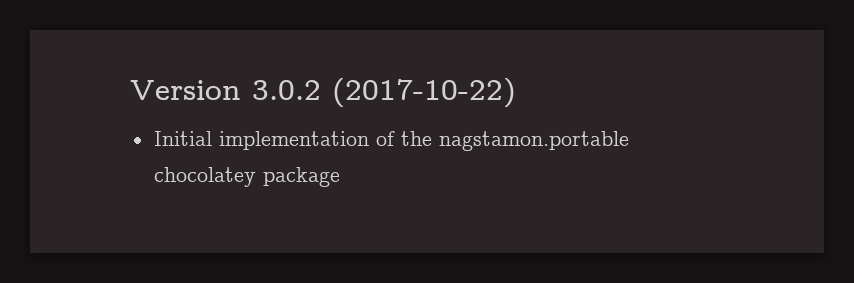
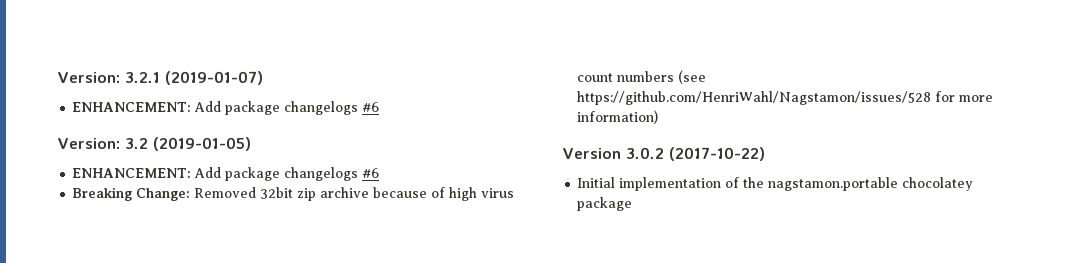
(130, 90) none -> [57,71,263,85] [72,101,380,115] [57,137,251,151] [72,167,380,181] [72,187,515,201] [577,70,707,84] [577,91,994,105] [577,110,659,124] Version: 3.2.1 (2019-01-07) // ENHANCEMENT: Add package changelogs #6 // Version: 3.2 (2019-01-05) // ENHANCEMENT: Add package changelogs #6 // Breaking Change: Removed 32bit zip archive because of high virus count numbers (see https://github.com/HenriWahl/Nagstamon/issues/528 for more information) //

